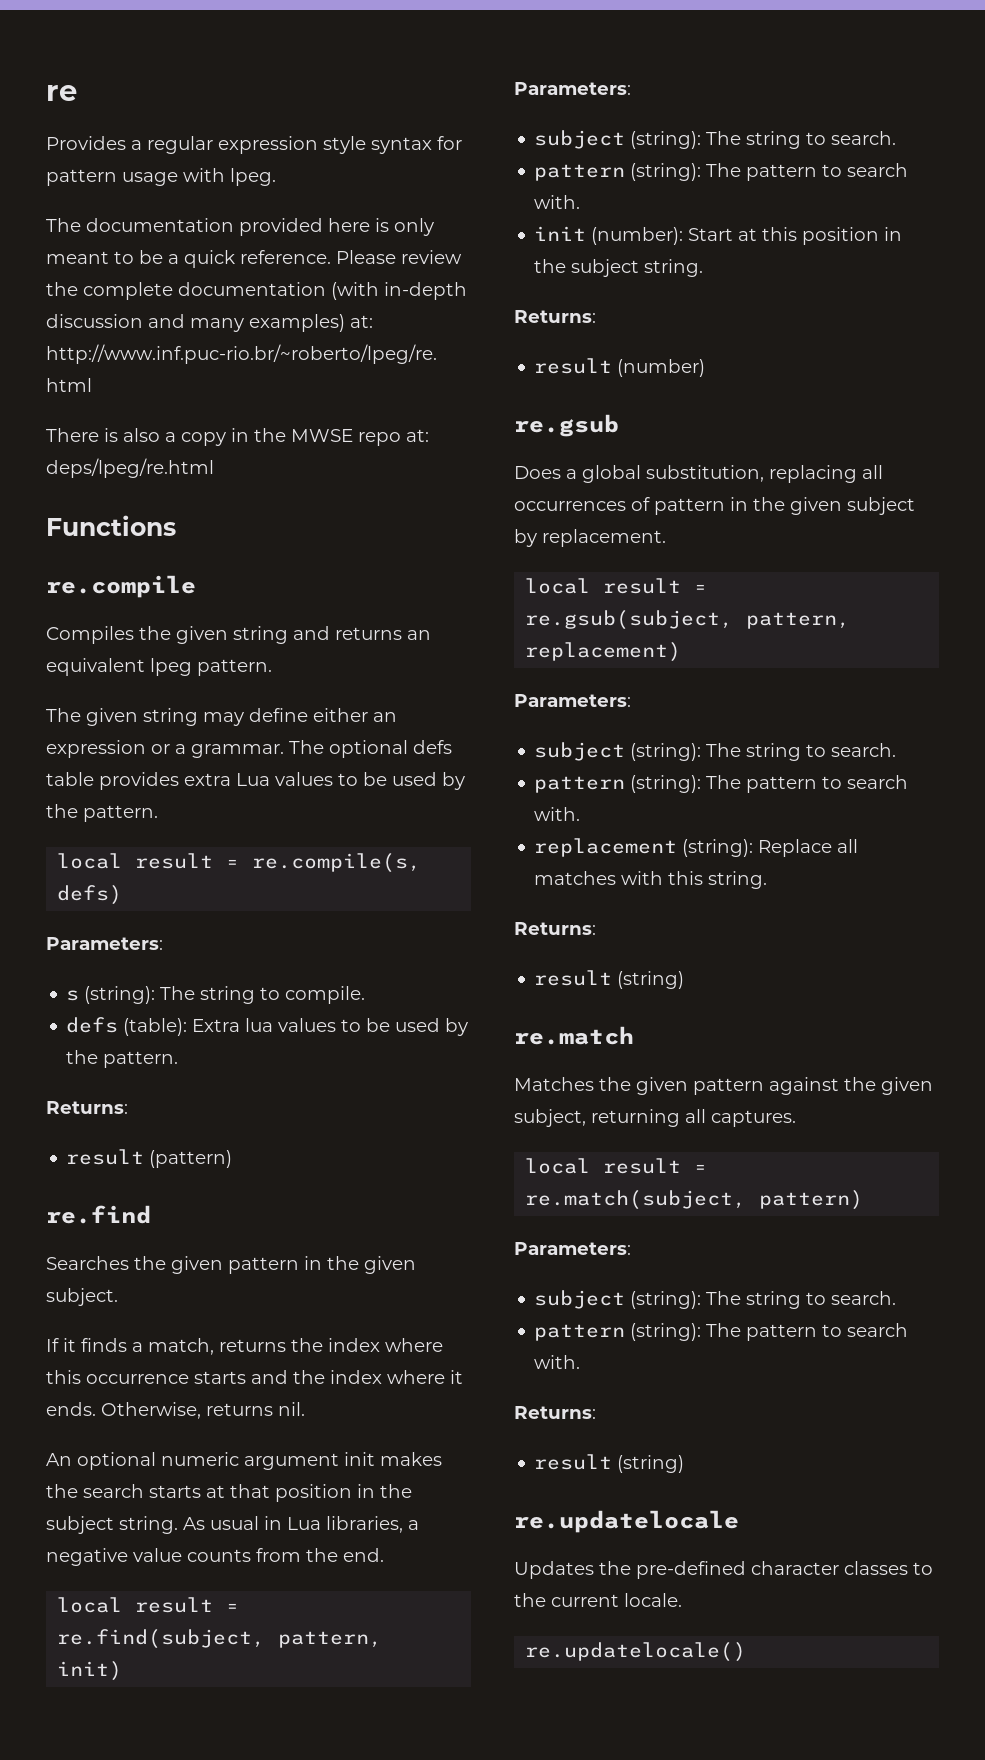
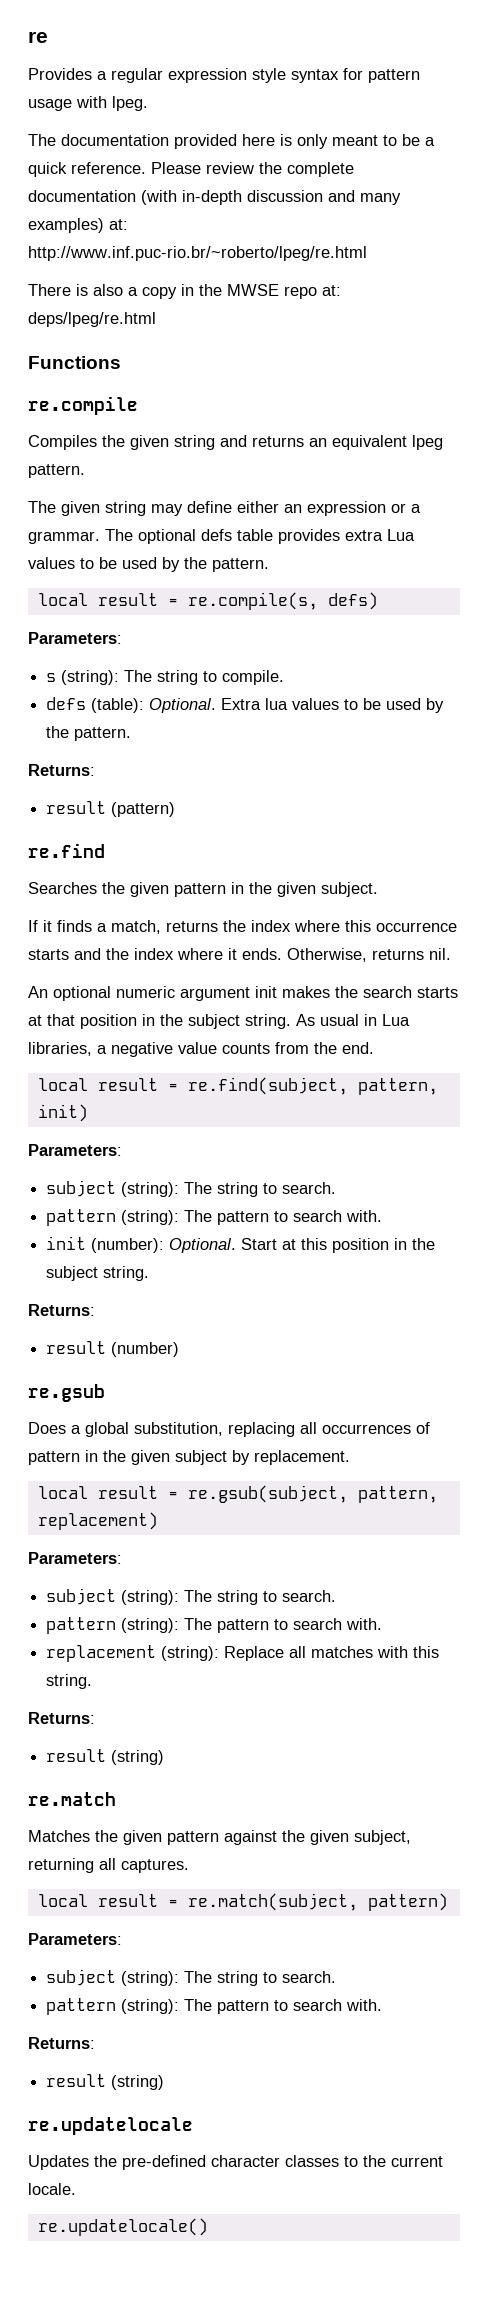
(188, 1027) none -> [149,698,217,713] Optional.
(684, 236) none -> [169,1238,237,1253] Optional.

